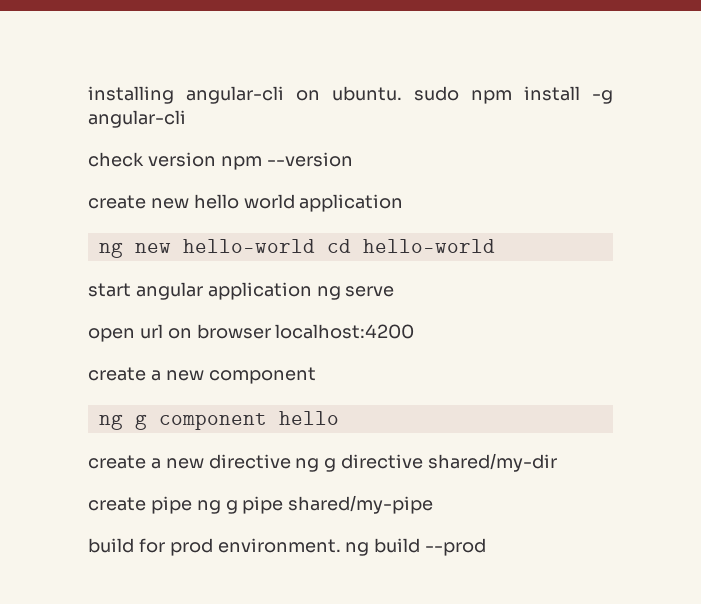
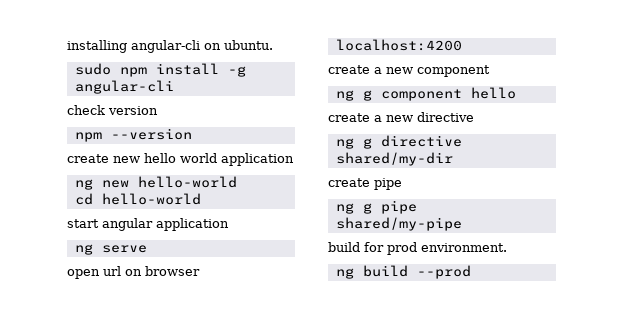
(402, 93) none -> (273, 45) //
(216, 159) none -> (158, 110) //
(315, 246) none -> (237, 182) //
(312, 291) none -> (229, 224) //
(271, 331) none -> (200, 271) //
(291, 461) none -> (474, 117) //
(192, 505) none -> (402, 184) //
(341, 545) none -> (507, 247) //

